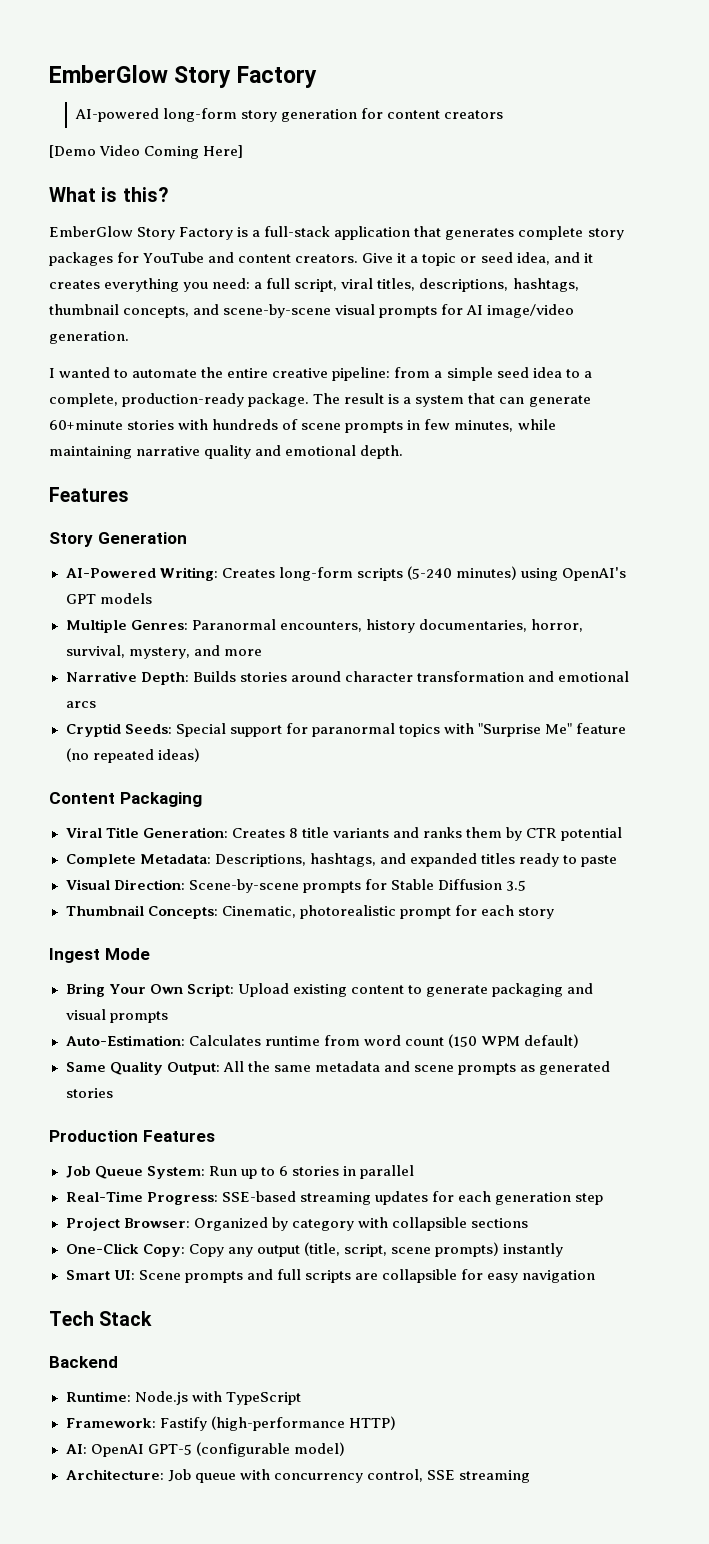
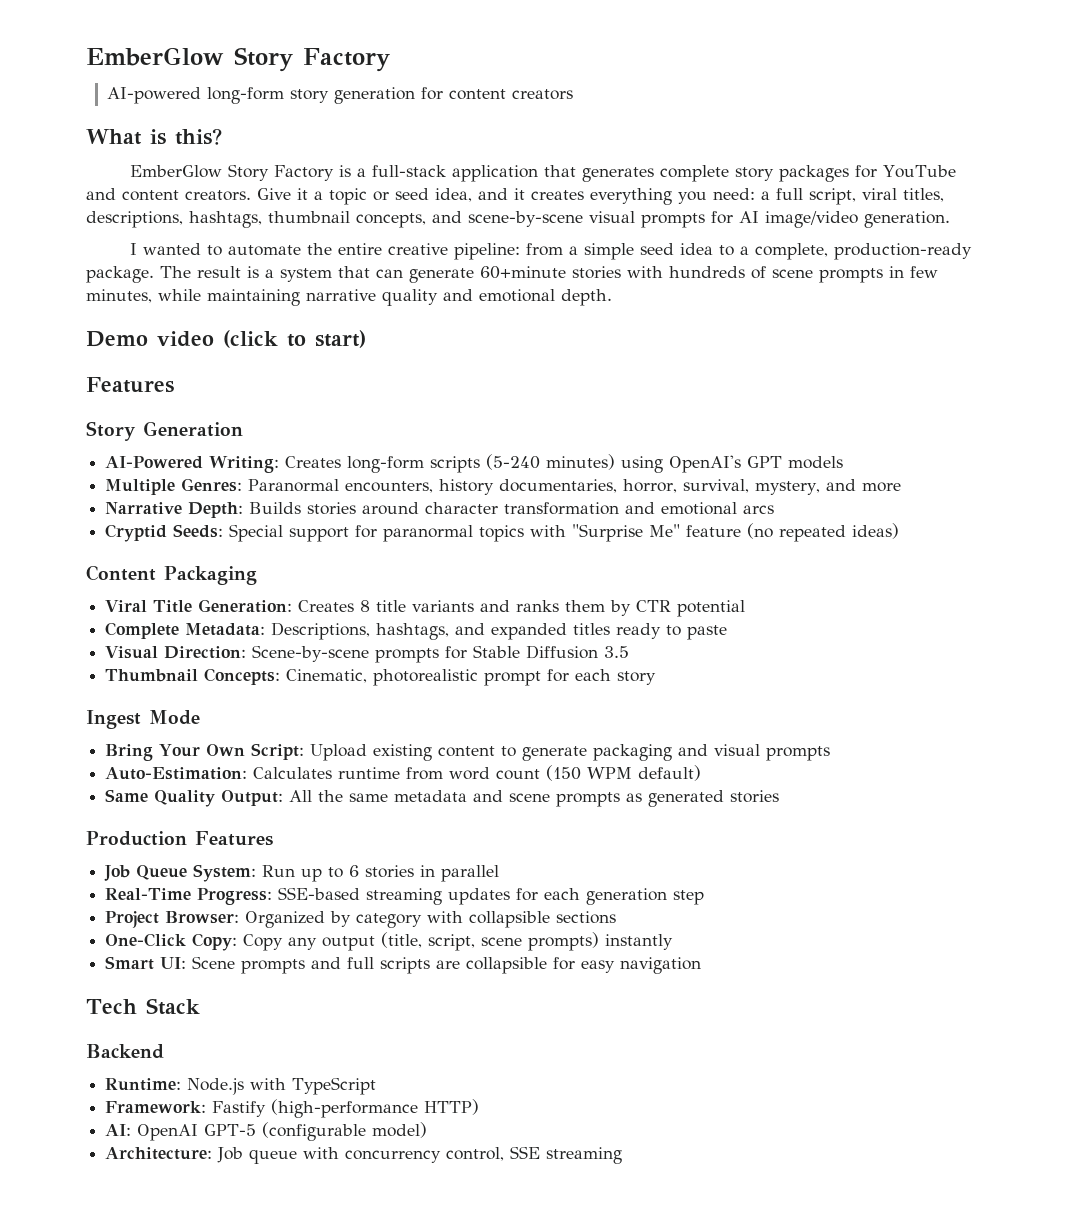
[49,145,244,159] // [Demo Video Coming Here] -> (574, 94) none
(404, 452) none -> [86,330,366,348] // Demo video (click to start)

